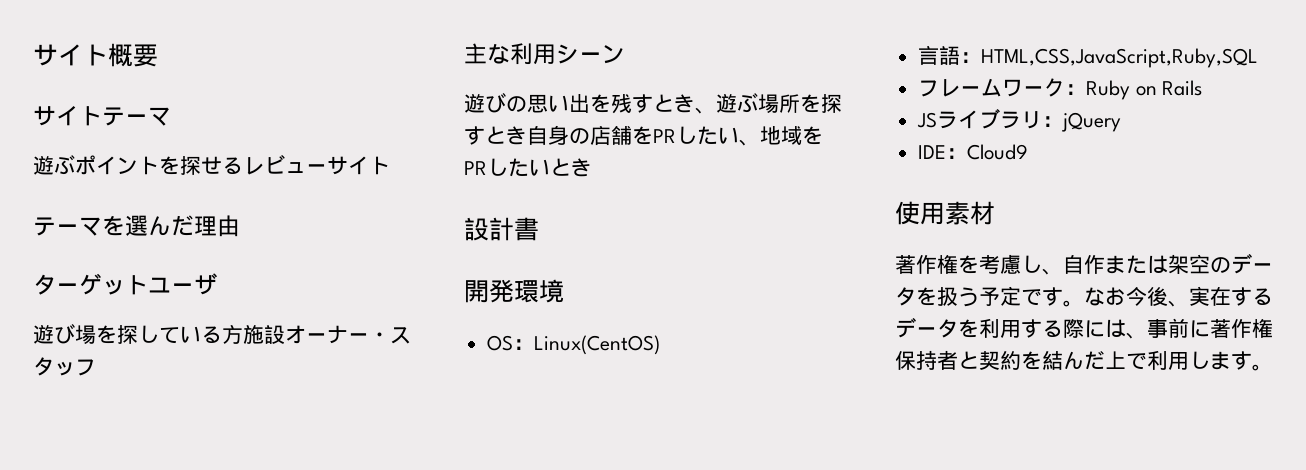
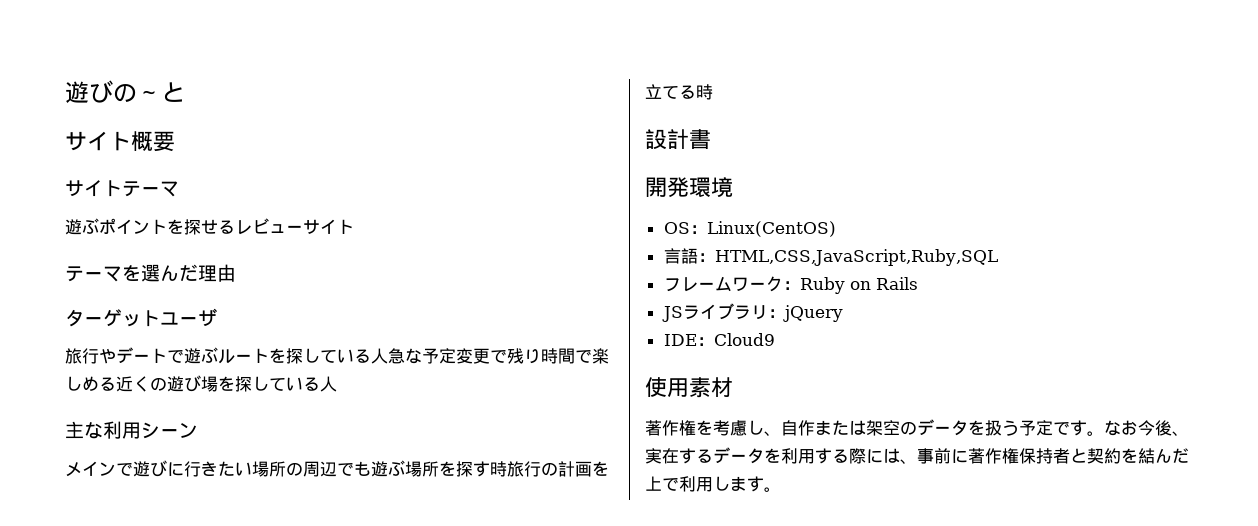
(33, 55) none -> [65,80,185,103] 遊びの～と //
(217, 284) none -> [65,347,609,364] [65,376,167,392] 旅行やデートで遊ぶルートを探している人急な予定変更で残り時間で楽しめる近くの
[222,324,411,344] [33,357,96,376] [464,43,625,65] [464,93,842,114] [464,125,823,146] [464,158,592,177] 方施設オーナー・スタッフ // 主な利用シーン // 遊びの思い出を残すとき、遊ぶ場所を探すとき自身の店舗をPRしたい、地域をPRしたいとき -> [320,376,337,392] [65,421,198,439] [65,460,609,477] [645,84,713,100] 人 // 主な利用シーン // メインで遊びに行きたい場所の周辺でも遊ぶ場所を探す時旅行の計画を立てる時

